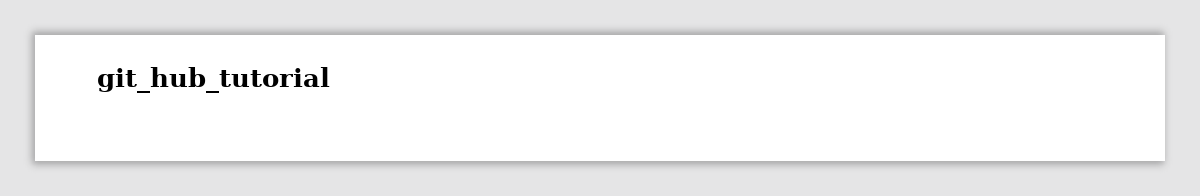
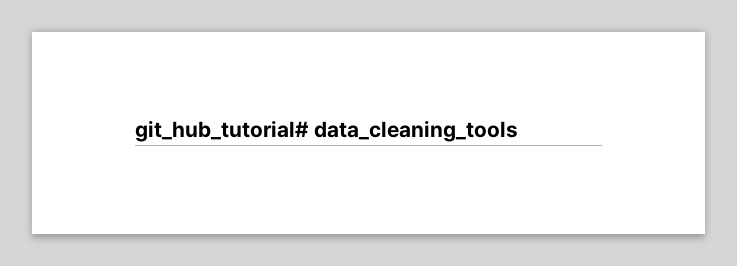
[97,67,330,93] git_hub_tutorial -> [135,120,518,142] git_hub_tutorial# data_cleaning_tools

